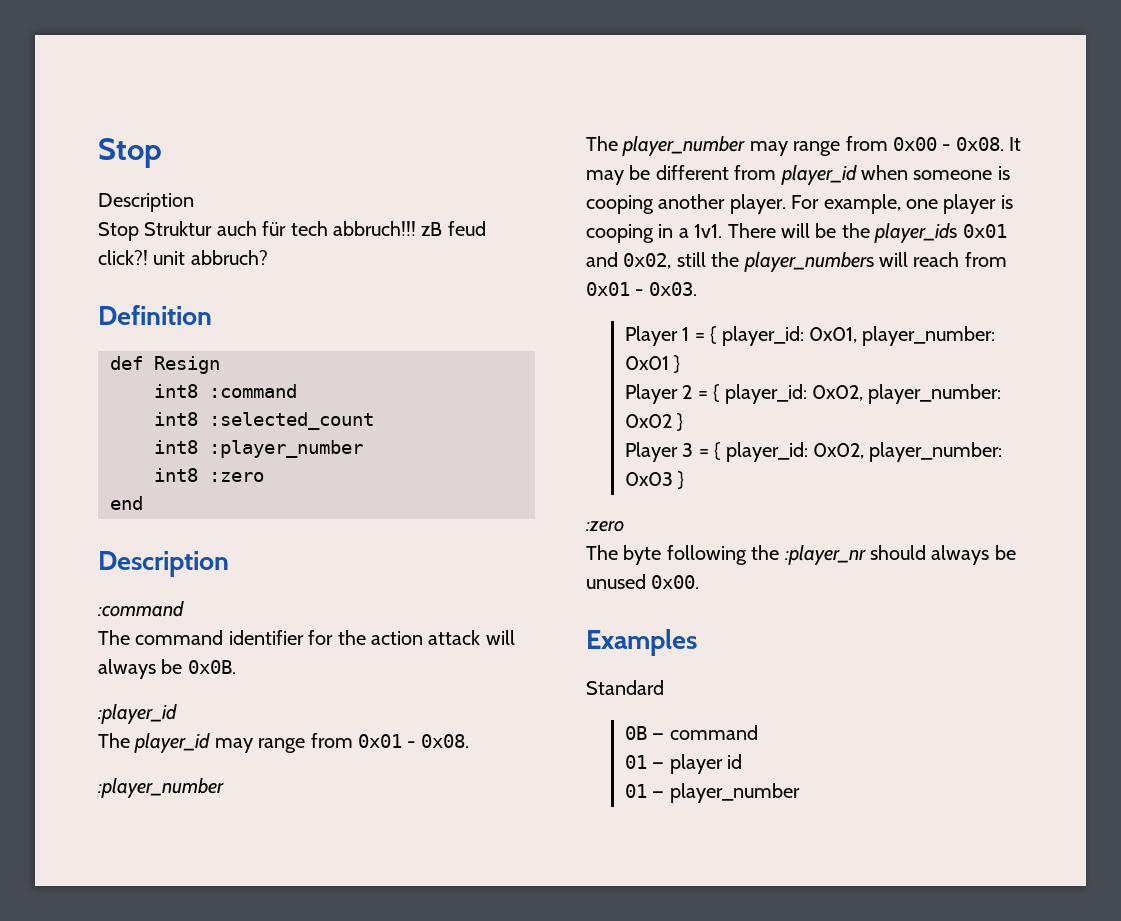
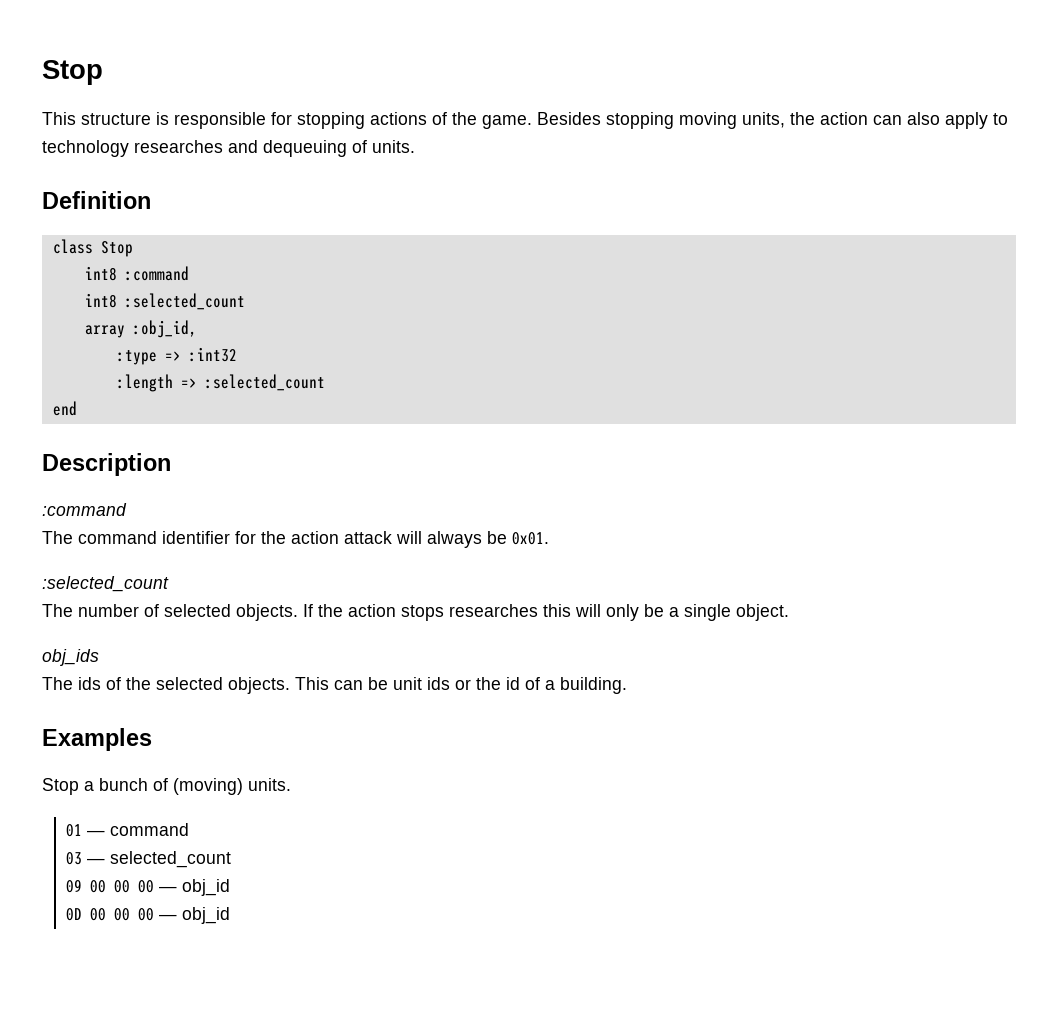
[98,138,162,168] [98,193,194,212] [98,221,486,241] [98,250,268,265] Stop // Description // Stop Struktur auch für tech abbruch!!! zB feud click?! unit abbruch? -> [42,60,103,85] [42,112,1008,129] [42,140,415,157] Stop // This structure is responsible for stopping actions of the game. Besides stopping moving units, the action can also apply to technology researches and dequeuing of units.
[110,356,220,374] def Resign -> [52,239,133,257] class Stop
[154,440,363,458] [154,468,264,482] int8 :player_number // int8 :zero -> [84,320,197,338] [116,347,237,365] [116,374,325,392] array :obj_id, // :type => :int32 // :length => :selected_count
[187,660,236,674] [98,704,177,724] [98,733,469,753] [98,778,224,798] [586,136,1022,156] [586,165,1010,185] [586,194,1013,214] [586,223,1007,243] [586,252,1007,272] [586,282,697,296] [624,326,996,346] [624,355,681,373] [624,384,1002,404] [624,413,684,431] [624,442,1003,462] [624,471,685,489] [586,520,624,532] [586,545,1016,565] [586,574,700,589] [586,629,697,656] [586,680,664,695] [624,725,758,740] [624,754,743,774] [624,783,800,803] 0x0B. // :player_id // The player_id may range from 0x01 - 0x08. // :player_number // The player_number may range from 0x00 - 0x08. It may be different from player_id when someone is cooping another player. For example, one player is cooping in a 1v1. There will be the player_ids 0x01 and 0x02, still the player_numbers will reach from 0x01 - 0x03. // Player 1 = { player_id: 0x01, player_number: 0x01 } // Player 2 = { player_id: 0x02, player_number: 0x02 } // Player 3 = { player_id: 0x02, player_number: 0x03 } // :zero // The byte following the :player_nr should always be unused 0x00. // Examples // Standard // 0B — command // 01 — player id // 01 — player_number -> [512,532,549,545] [42,576,169,592] [42,604,789,621] [42,649,99,666] [42,677,627,694] [42,728,152,751] [42,778,291,795] [65,823,189,837] [65,851,231,868] [65,879,230,896] [65,907,230,924] 0x01. // :selected_count // The number of selected objects. If the action stops researches this will only be a single object. // obj_ids // The ids of the selected objects. This can be unit ids or the id of a building. // Examples // Stop a bunch of (moving) units. // 01 — command // 03 — selected_count // 09 00 00 00 — obj_id // 0D 00 00 00 — obj_id

